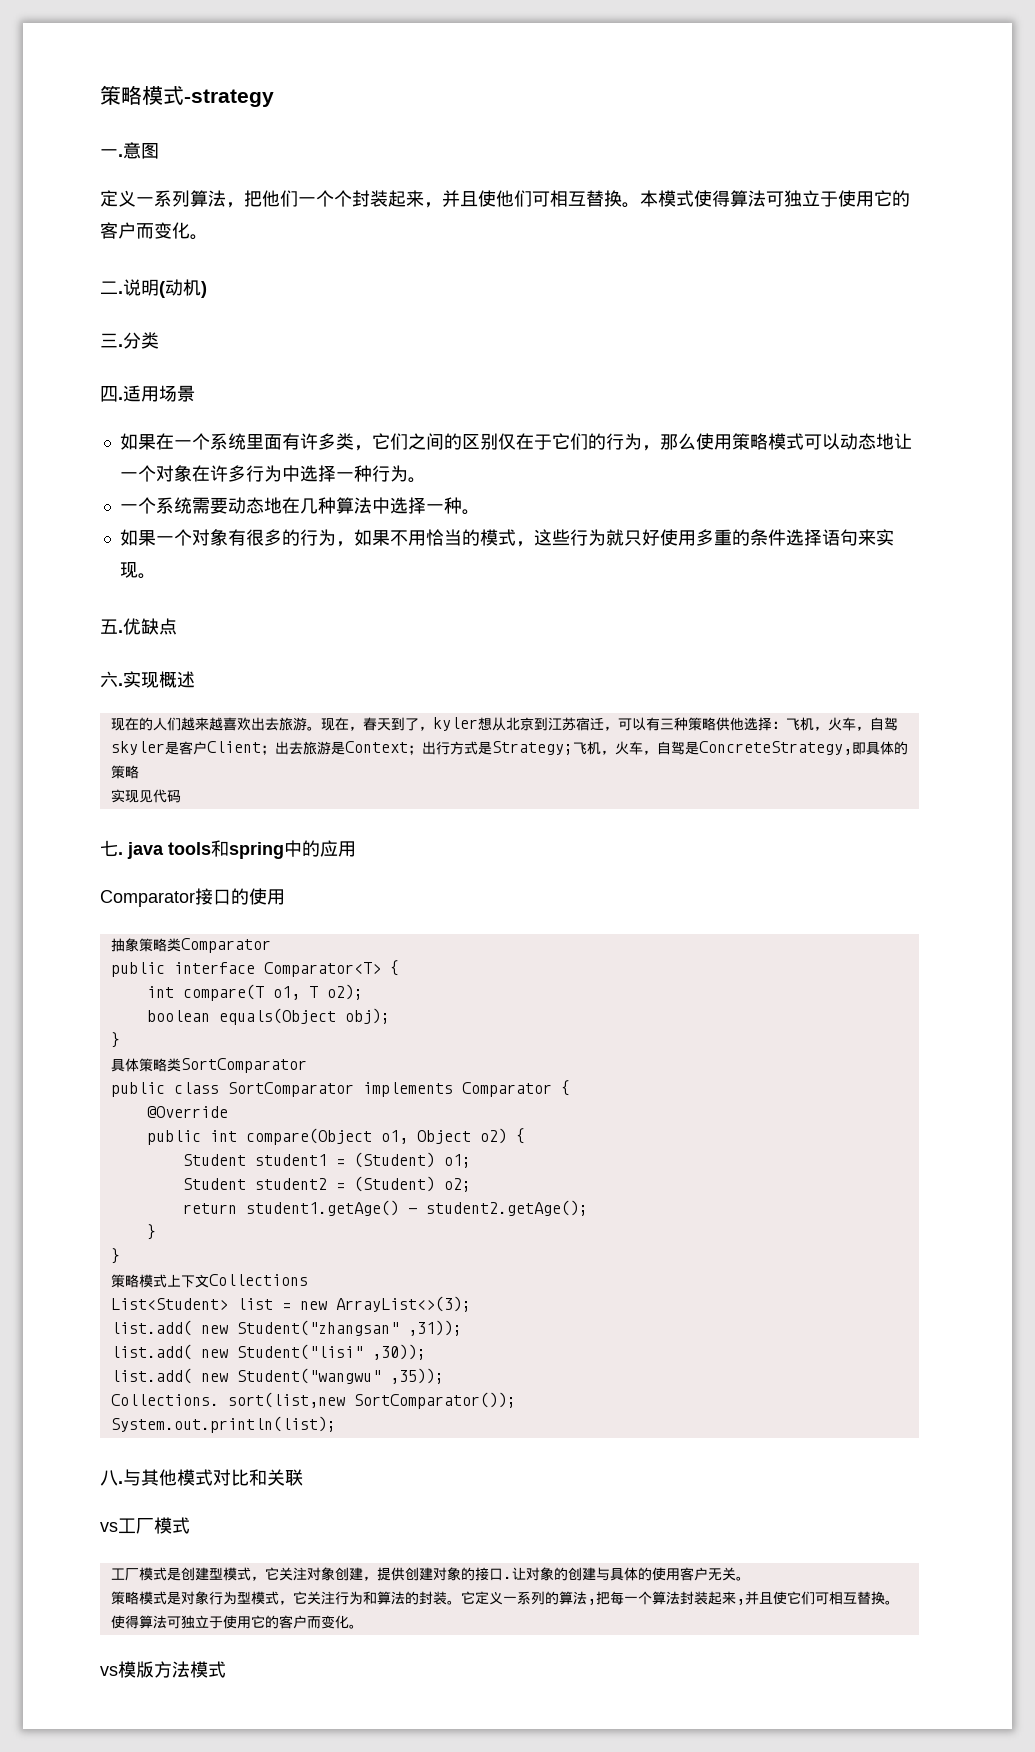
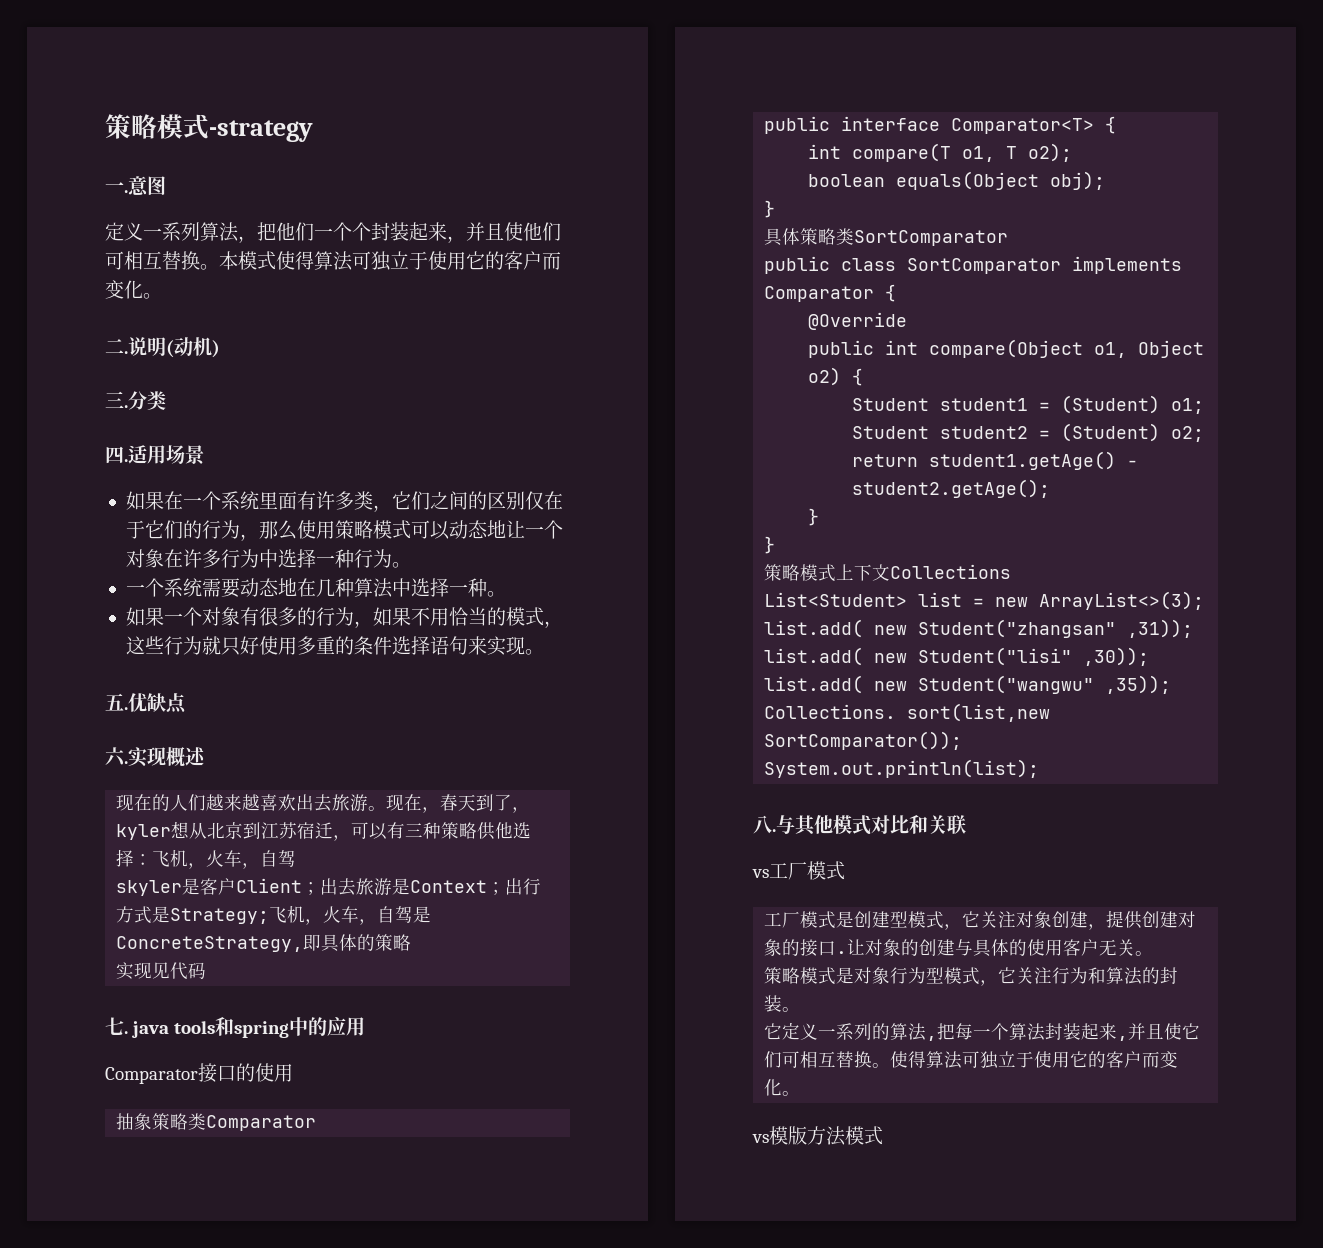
(461, 1602) none -> (801, 1009) //

